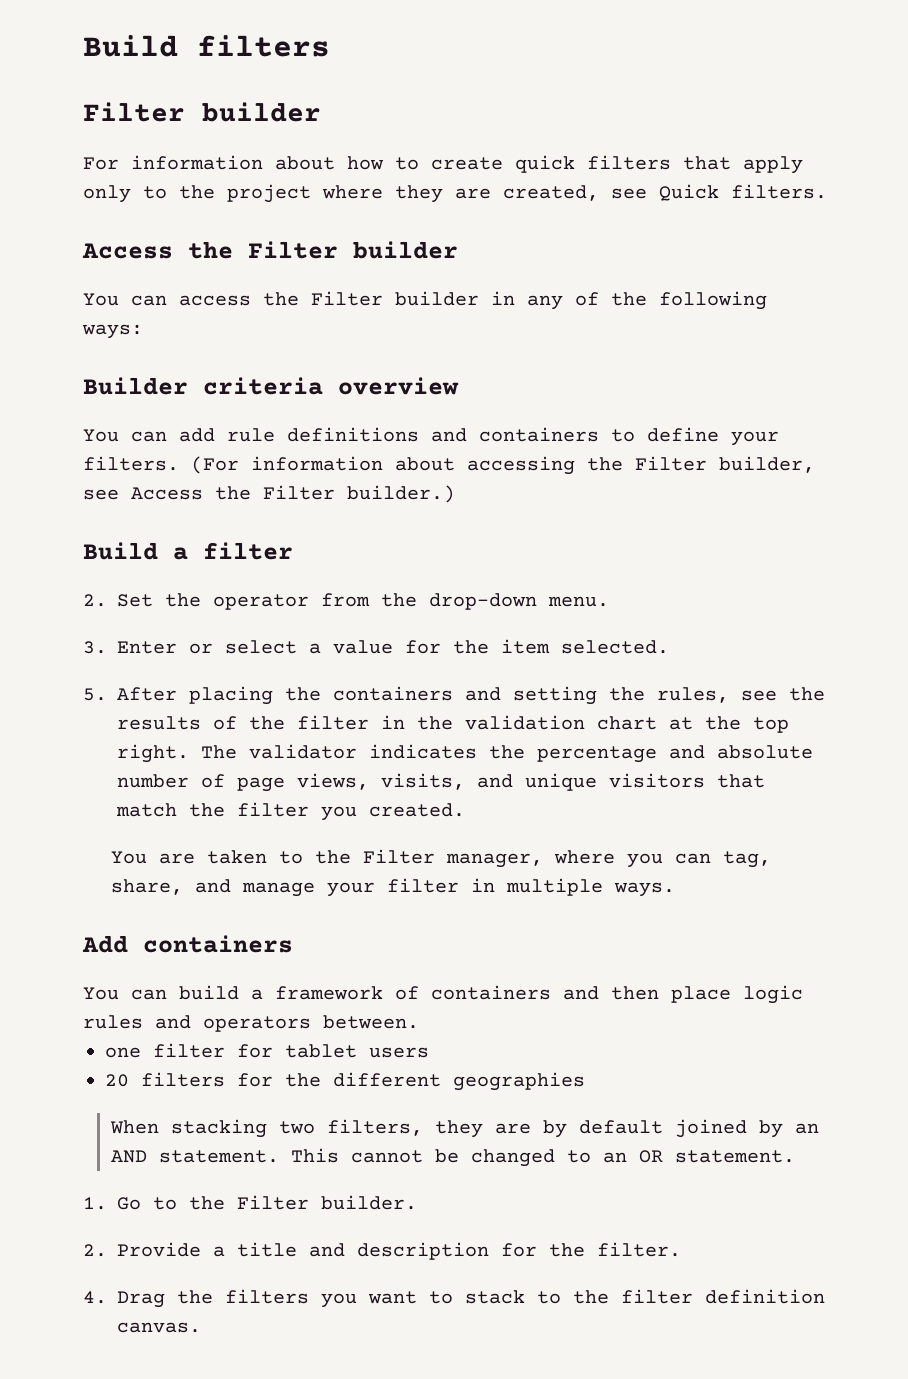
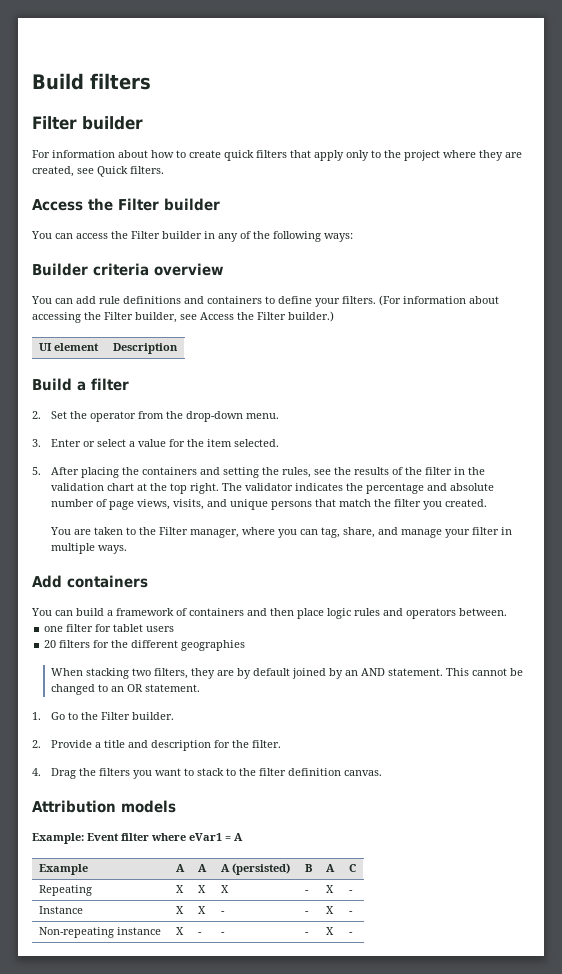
(455, 494) none -> [38,343,99,351] [112,343,178,354] // UI element | Description
[609,773,705,788] visitors -> [270,501,312,510] persons
(201, 1327) none -> [32,800,176,813] [32,833,243,844] [38,864,88,875] [175,864,185,872] [197,864,207,872] [220,863,290,875] [304,864,312,872] [325,864,335,872] [348,864,356,872] [38,885,92,896] [175,885,184,893] [197,885,206,893] [220,885,229,893] [304,890,309,893] [325,885,334,893] [348,890,353,893] [38,906,83,914] [175,906,184,914] [197,906,206,914] [220,911,225,914] [304,911,309,914] [325,906,334,914] [348,911,353,914] [38,927,161,938] [175,927,184,935] [197,932,202,935] [220,932,225,935] [304,932,309,935] [325,927,334,935] [348,932,353,935] // Attribution models // Example: Event filter where eVar1 = A // Example | A | A | A (persisted) | B | A | C // Repeating | X | X | X | - | X | - // Instance | X | X | - | - | X | - // Non-repeating instance | X | - | - | - | X | -

